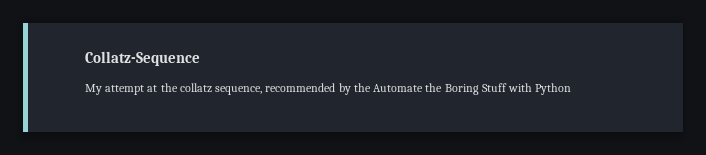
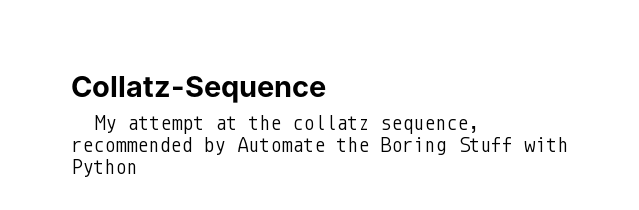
[353,83,371,92] the -> (226, 146) none

